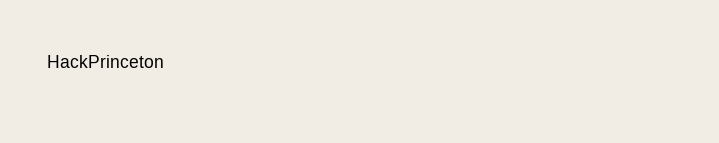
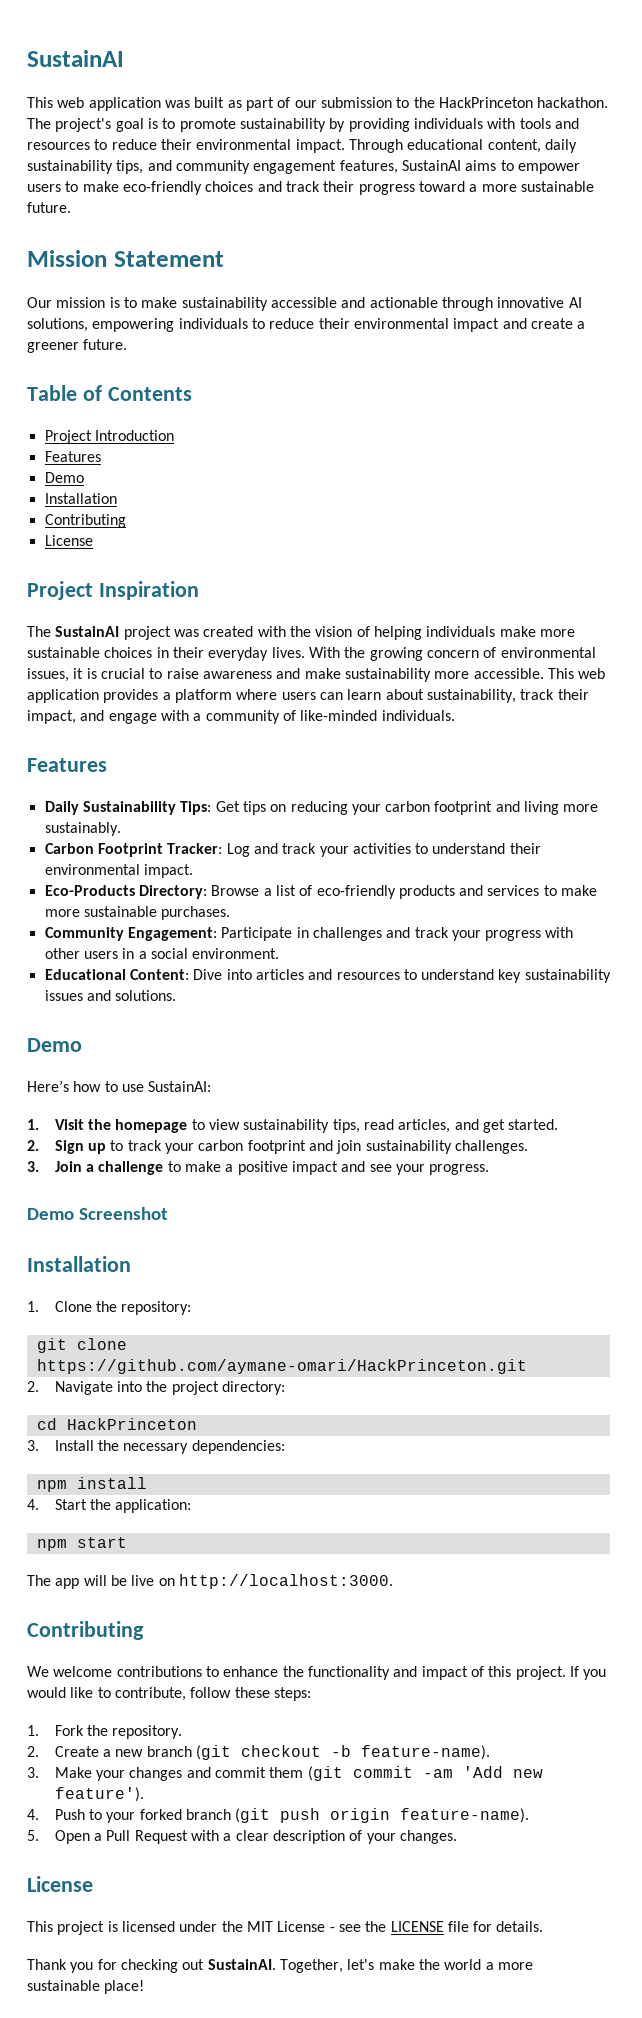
[47,55,164,68] HackPrinceton -> [27,50,124,67] [27,97,609,111] [27,118,579,132] [27,139,577,153] [27,160,580,174] [27,181,594,195] [27,202,71,213] [27,250,224,267] [27,297,582,311] [27,318,586,332] [27,339,128,353] [27,385,192,401] [44,430,174,444] [44,451,101,462] [44,472,84,483] [44,493,117,504] [44,514,126,528] [44,535,93,546] [27,581,199,600] [27,626,575,640] [27,647,596,661] [27,668,606,682] [27,689,589,703] [27,710,455,724] [27,758,107,772] [44,801,599,815] [44,822,121,836] [44,843,541,857] [44,864,193,878] [44,885,598,899] [44,906,231,920] [44,927,574,941] [44,948,280,959] [44,969,611,983] [44,990,177,1001] [27,1038,82,1052] [27,1080,212,1092] [27,1119,559,1133] [27,1140,528,1154] [27,1161,490,1175] [27,1207,168,1220] [27,1256,131,1272] [27,1301,192,1315] [36,1338,127,1353] [36,1359,527,1374] [27,1381,285,1395] [36,1418,197,1430] [27,1440,285,1454] [36,1477,147,1492] [27,1499,192,1513] [36,1537,127,1551] [27,1574,393,1589] [27,1621,144,1640] [27,1666,607,1680] [27,1687,311,1701] [27,1725,183,1739] [27,1745,490,1760] [27,1766,543,1781] [54,1787,144,1802] [27,1808,530,1823] [27,1830,457,1844] [27,1876,93,1892] [27,1921,544,1935] [27,1959,533,1973] [27,1980,145,1994] SustainAI // This web application was built as part of our submission to the HackPrinceton hackathon. The project's goal is to promote sustainability by providing individuals with tools and resources to reduce their environmental impact. Through educational content, daily sustainability tips, and community engagement features, SustainAI aims to empower users to make eco-friendly choices and track their progress toward a more sustainable future. // Mission Statement // Our mission is to make sustainability accessible and actionable through innovative AI solutions, empowering individuals to reduce their environmental impact and create a greener future. // Table of Contents // Project Introduction // Features // Demo // Installation // Contributing // License // Project Inspiration // The SustainAI project was created with the vision of helping individuals make more sustainable choices in their everyday lives. With the growing concern of environmental issues, it is crucial to raise awareness and make sustainability more accessible. This web application provides a platform where users can learn about sustainability, track their impact, and engage with a community of like-minded individuals. // Features // Daily Sustainability Tips: Get tips on reducing your carbon footprint and living more sustainably. // Carbon Footprint Tracker: Log and track your activities to understand their environmental impact. // Eco-Products Directory: Browse a list of eco-friendly products and services to make more sustainable purchases. // Community Engagement: Participate in challenges and track your progress with other users in a social environment. // Educational Content: Dive into articles and resources to understand key sustainability issues and solutions. // Demo // Here’s how to use SustainAI: // 1. Visit the homepage to view sustainability tips, read articles, and get started. // 2. Sign up to track your carbon footprint and join sustainability challenges. // 3. Join a challenge to make a positive impact and see your progress. // Demo Screenshot // Installation // 1. Clone the repository: // git clone https://github.com/aymane-omari/HackPrinceton.git // 2. Navigate into the project directory: // cd HackPrinceton // 3. Install the necessary dependencies: // npm install // 4. Start the application: // npm start // The app will be live on http://localhost:3000. // Contributing // We welcome contributions to enhance the functionality and impact of this project. If you would like to contribute, follow these steps: // 1. Fork the repository. // 2. Create a new branch (git checkout -b feature-name). // 3. Make your changes and commit them (git commit -am 'Add new feature'). // 4. Push to your forked branch (git push origin feature-name). // 5. Open a Pull Request with a clear description of your changes. // License // This project is licensed under the MIT License - see the LICENSE file for details. // Thank you for checking out SustainAI. Together, let's make the world a more sustainable place!

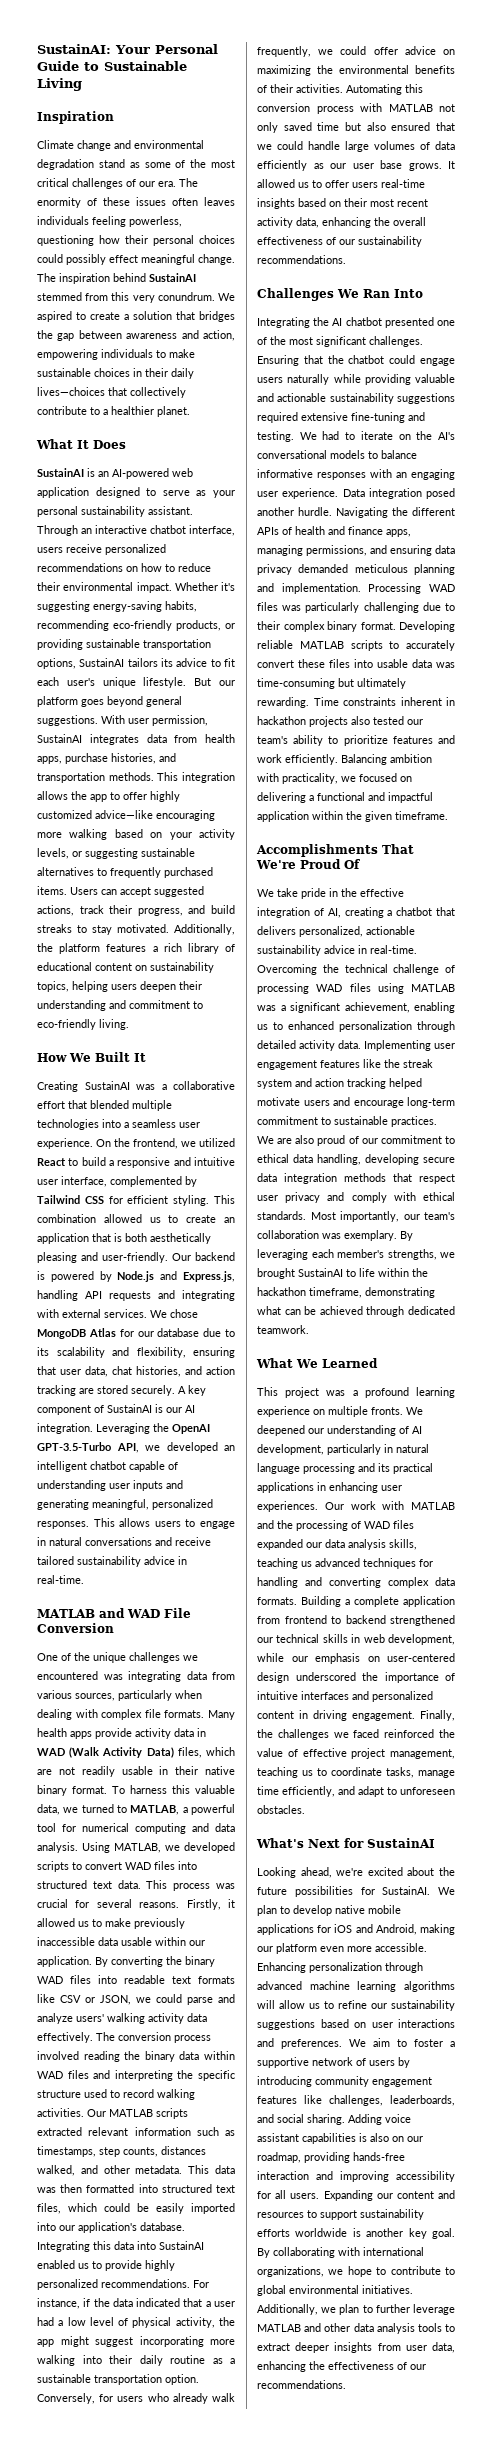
[27,50,124,67] [27,97,609,111] [27,118,579,132] [27,142,90,150] SustainAI // This web application was built as part of our submission to the HackPrinceton hackathon. The project's goal is to promote sustainability by providing individuals with tools and resources -> [37,44,218,54] [37,61,187,71] [37,78,82,91] [37,111,114,124] [37,140,204,151] [37,159,236,170] [37,178,198,189] [37,197,235,208] [37,216,182,227] [37,235,235,246] [37,254,235,265] [37,273,196,284] [37,292,235,303] [37,311,235,322] [37,330,235,341] [37,349,195,360] [37,368,194,379] [37,387,186,398] [37,406,190,417] [36,439,126,449] [37,468,193,479] [37,487,235,498] [37,506,193,517] [37,525,235,536] [37,544,166,555] [37,563,162,572] SustainAI: Your Personal Guide to Sustainable Living // Inspiration // Climate change and environmental degradation stand as some of the most critical challenges of our era. The enormity of these issues often leaves individuals feeling powerless, questioning how their personal choices could possibly effect meaningful change. The inspiration behind SustainAI stemmed from this very conundrum. We aspired to create a solution that bridges the gap between awareness and action, empowering individuals to make sustainable choices in their daily lives—choices that collectively contribute to a healthier planet. // What It Does // SustainAI is an AI-powered web application designed to serve as your personal sustainability assistant. Through an interactive chatbot interface, users receive personalized recommendations on how
[348,139,577,153] [27,160,580,174] [27,181,594,195] [27,202,71,213] [27,250,224,267] [27,297,582,311] [27,318,586,332] [27,339,128,353] [27,385,192,401] [44,430,174,444] [44,451,101,462] [44,472,84,483] [44,493,117,504] [44,514,126,528] [44,535,93,546] [27,581,199,600] [27,626,575,640] [27,647,596,661] [27,668,606,682] [27,689,589,703] [27,710,455,724] [27,758,107,772] [44,801,599,815] [44,822,121,836] [44,843,541,857] [44,864,193,878] [44,885,598,899] [44,906,231,920] [44,927,574,941] [44,948,280,959] [44,969,611,983] [44,990,177,1001] [27,1038,82,1052] [27,1080,212,1092] [27,1119,559,1133] [27,1140,528,1154] [27,1161,490,1175] [27,1207,168,1220] [27,1256,131,1272] [27,1301,192,1315] [36,1338,127,1353] [36,1359,527,1374] [27,1381,285,1395] [36,1418,197,1430] [27,1440,285,1454] [36,1477,147,1492] [27,1499,192,1513] [36,1537,127,1551] [27,1574,393,1589] [27,1621,144,1640] [27,1666,607,1680] [27,1687,311,1701] [27,1725,183,1739] [27,1745,490,1760] [27,1766,543,1781] [54,1787,144,1802] [27,1808,530,1823] [27,1830,457,1844] [27,1876,93,1892] [27,1921,544,1935] [27,1959,533,1973] [27,1980,145,1994] Through educational content, daily sustainability tips, and community engagement features, SustainAI aims to empower users to make eco-friendly choices and track their progress toward a more sustainable future. // Mission Statement // Our mission is to make sustainability accessible and actionable through innovative AI solutions, empowering individuals to reduce their environmental impact and create a greener future. // Table of Contents // Project Introduction // Features // Demo // Installation // Contributing // License // Project Inspiration // The SustainAI project was created with the vision of helping individuals make more sustainable choices in their everyday lives. With the growing concern of environmental issues, it is crucial to raise awareness and make sustainability more accessible. This web application provides a platform where users can learn about sustainability, track their impact, and engage with a community of like-minded individuals. // Features // Daily Sustainability Tips: Get tips on reducing your carbon footprint and living more sustainably. // Carbon Footprint Tracker: Log and track your activities to understand their environmental impact. // Eco-Products Directory: Browse a list of eco-friendly products and services to make more sustainable purchases. // Community Engagement: Participate in challenges and track your progress with other users in a social environment. // Educational Content: Dive into articles and resources to understand key sustainability issues and solutions. // Demo // Here’s how to use SustainAI: // 1. Visit the homepage to view sustainability tips, read articles, and get started. // 2. Sign up to track your carbon footprint and join sustainability challenges. // 3. Join a challenge to make a positive impact and see your progress. // Demo Screenshot // Installation // 1. Clone the repository: // git clone https://github.com/aymane-omari/HackPrinceton.git // 2. Navigate into the project directory: // cd HackPrinceton // 3. Install the necessary dependencies: // npm install // 4. Start the application: // npm start // The app will be live on http://localhost:3000. // Contributing // We welcome contributions to enhance the functionality and impact of this project. If you would like to contribute, follow these steps: // 1. Fork the repository. // 2. Create a new branch (git checkout -b feature-name). // 3. Make your changes and commit them (git commit -am 'Add new feature'). // 4. Push to your forked branch (git push origin feature-name). // 5. Open a Pull Request with a clear description of your changes. // License // This project is licensed under the MIT License - see the LICENSE file for details. // Thank you for checking out SustainAI. Together, let's make the world a more sustainable place! -> [174,582,235,591] [37,601,197,612] [37,620,235,631] [37,639,211,650] [37,658,236,669] [37,677,235,688] [37,696,182,707] [37,715,208,726] [37,734,235,745] [37,753,176,764] [37,772,235,783] [37,791,180,802] [37,810,215,821] [37,829,236,840] [37,848,195,859] [37,867,213,878] [37,886,204,897] [37,905,235,916] [37,924,235,935] [37,943,235,954] [37,962,214,973] [37,981,202,992] [37,1000,203,1011] [37,1019,129,1030] [37,1052,146,1062] [37,1081,235,1092] [37,1100,172,1111] [37,1119,200,1130] [37,1138,235,1149] [37,1157,235,1168] [37,1176,197,1187] [37,1195,235,1206] [37,1214,236,1223] [37,1233,211,1244] [37,1252,235,1263] [37,1271,235,1282] [37,1290,235,1301] [37,1309,198,1318] [37,1328,235,1339] [37,1347,235,1358] [37,1366,235,1377] [37,1385,206,1396] [37,1404,195,1415] [37,1423,210,1434] [37,1442,235,1453] [37,1461,178,1472] [37,1480,183,1491] [37,1499,213,1510] [37,1518,235,1529] [37,1537,211,1546] [37,1556,187,1567] [37,1575,84,1584] [37,1608,191,1618] [37,1623,114,1633] [37,1652,198,1663] [37,1671,235,1682] [37,1690,202,1701] [37,1709,235,1720] [37,1728,206,1739] [37,1747,235,1758] [37,1766,235,1777] [37,1785,235,1796] [37,1804,235,1815] [37,1823,235,1834] [37,1842,235,1853] [37,1861,197,1872] [37,1880,235,1891] [37,1899,235,1910] [37,1918,185,1929] [37,1937,205,1946] [37,1956,215,1967] [37,1975,235,1984] [37,1994,235,2005] [37,2013,207,2024] [37,2032,211,2043] [37,2051,235,2062] [37,2070,235,2081] [37,2089,195,2100] [37,2108,188,2119] [37,2127,235,2136] [37,2146,206,2157] [37,2165,235,2176] [37,2184,235,2193] [37,2203,235,2214] [37,2222,185,2233] [37,2241,204,2252] [37,2260,175,2271] [37,2279,209,2290] [37,2298,235,2309] [37,2317,235,2328] [37,2336,235,2347] [37,2355,235,2366] [37,2374,199,2385] [37,2393,235,2404] [257,46,455,57] [257,65,455,76] [257,84,423,95] [257,103,455,114] [257,122,455,133] [257,141,455,152] [257,160,455,171] [257,179,425,188] [257,198,428,209] [257,217,426,228] [257,236,422,247] [257,255,346,264] [257,288,423,301] [257,317,455,328] [257,336,423,347] [257,355,455,366] [257,374,455,385] [257,393,455,404] [257,412,425,423] [257,431,455,442] [257,450,417,459] [257,469,455,480] [257,488,455,499] [257,507,455,518] [257,526,411,537] [257,545,455,556] [257,564,455,575] [257,583,455,594] [257,602,455,613] [257,621,455,632] [257,640,455,651] [257,659,455,668] [257,678,406,689] [257,697,455,708] [257,716,423,727] [257,735,455,746] [257,754,432,765] [257,773,412,784] [257,792,433,803] [257,811,448,822] [256,844,414,857] [256,859,360,869] [257,888,404,899] [257,907,455,918] [257,926,415,937] [257,945,417,956] [257,964,455,975] [257,983,455,994] [257,1002,455,1013] [257,1021,455,1032] [257,1040,455,1051] [257,1059,433,1070] [257,1078,422,1089] [257,1097,455,1108] [257,1116,437,1127] [257,1135,455,1146] [257,1154,455,1165] [257,1173,455,1184] [257,1192,455,1203] [257,1211,455,1222] [257,1230,413,1241] [257,1249,455,1260] [257,1268,428,1279] [257,1287,435,1298] [257,1306,455,1317] [257,1325,309,1334] [256,1358,378,1368] [257,1387,455,1398] [257,1406,423,1417] [257,1425,422,1436] [257,1444,429,1455] [257,1463,433,1474] [257,1482,402,1493] [257,1501,455,1512] [257,1520,414,1531] [257,1539,417,1550] [257,1558,433,1569] [257,1577,455,1588] [257,1596,455,1607] [257,1615,455,1626] [257,1634,455,1645] [257,1653,455,1664] [257,1672,455,1683] [257,1691,433,1702] [257,1710,455,1721] [257,1729,455,1740] [257,1748,455,1759] [257,1767,455,1778] [257,1786,455,1797] [257,1805,305,1814] [256,1838,435,1848] [257,1867,455,1878] [257,1886,455,1897] [257,1905,401,1916] [257,1924,455,1935] [257,1943,427,1954] [257,1962,423,1973] [257,1981,455,1992] [257,2000,455,2011] [257,2019,455,2030] [257,2038,455,2049] [257,2057,410,2068] [257,2076,432,2087] [257,2095,455,2106] [257,2114,411,2125] [257,2133,423,2144] [257,2152,405,2163] [257,2171,455,2182] [257,2190,455,2201] [257,2209,424,2220] [257,2228,455,2239] [257,2247,424,2258] [257,2266,455,2277] [257,2285,413,2296] [257,2304,455,2315] [257,2323,455,2334] [257,2342,455,2353] [257,2361,426,2372] [257,2380,346,2389] Whether it's suggesting energy-saving habits, recommending eco-friendly products, or providing sustainable transportation options, SustainAI tailors its advice to fit each user's unique lifestyle. But our platform goes beyond general suggestions. With user permission, SustainAI integrates data from health apps, purchase histories, and transportation methods. This integration allows the app to offer highly customized advice—like encouraging more walking based on your activity levels, or suggesting sustainable alternatives to frequently purchased items. Users can accept suggested actions, track their progress, and build streaks to stay motivated. Additionally, the platform features a rich library of educational content on sustainability topics, helping users deepen their understanding and commitment to eco-friendly living. // How We Built It // Creating SustainAI was a collaborative effort that blended multiple technologies into a seamless user experience. On the frontend, we utilized React to build a responsive and intuitive user interface, complemented by Tailwind CSS for efficient styling. This combination allowed us to create an application that is both aesthetically pleasing and user-friendly. Our backend is powered by Node.js and Express.js, handling API requests and integrating with external services. We chose MongoDB Atlas for our database due to its scalability and flexibility, ensuring that user data, chat histories, and action tracking are stored securely. A key component of SustainAI is our AI integration. Leveraging the OpenAI GPT-3.5-Turbo API, we developed an intelligent chatbot capable of understanding user inputs and generating meaningful, personalized responses. This allows users to engage in natural conversations and receive tailored sustainability advice in real-time. // MATLAB and WAD File Conversion // One of the unique challenges we encountered was integrating data from various sources, particularly when dealing with complex file formats. Many health apps provide activity data in WAD (Walk Activity Data) files, which are not readily usable in their native binary format. To harness this valuable data, we turned to MATLAB, a powerful tool for numerical computing and data analysis. Using MATLAB, we developed scripts to convert WAD files into structured text data. This process was crucial for several reasons. Firstly, it allowed us to make previously inaccessible data usable within our application. By converting the binary WAD files into readable text formats like CSV or JSON, we could parse and analyze users' walking activity data effectively. The conversion process involved reading the binary data within WAD files and interpreting the specific structure used to record walking activities. Our MATLAB scripts extracted relevant information such as timestamps, step counts, distances walked, and other metadata. This data was then formatted into structured text files, which could be easily imported into our application's database. Integrating this data into SustainAI enabled us to provide highly personalized recommendations. For instance, if the data indicated that a user had a low level of physical activity, the app might suggest incorporating more walking into their daily routine as a sustainable transportation option. Conversely, for users who already walk frequently, we could offer advice on maximizing the environmental benefits of their activities. Automating this conversion process with MATLAB not only saved time but also ensured that we could handle large volumes of data efficiently as our user base grows. It allowed us to offer users real-time insights based on their most recent activity data, enhancing the overall effectiveness of our sustainability recommendations. // Challenges We Ran Into // Integrating the AI chatbot presented one of the most significant challenges. Ensuring that the chatbot could engage users naturally while providing valuable and actionable sustainability suggestions required extensive fine-tuning and testing. We had to iterate on the AI's conversational models to balance informative responses with an engaging user experience. Data integration posed another hurdle. Navigating the different APIs of health and finance apps, managing permissions, and ensuring data privacy demanded meticulous planning and implementation. Processing WAD files was particularly challenging due to their complex binary format. Developing reliable MATLAB scripts to accurately convert these files into usable data was time-consuming but ultimately rewarding. Time constraints inherent in hackathon projects also tested our team's ability to prioritize features and work efficiently. Balancing ambition with practicality, we focused on delivering a functional and impactful application within the given timeframe. // Accomplishments That We're Proud Of // We take pride in the effective integration of AI, creating a chatbot that delivers personalized, actionable sustainability advice in real-time. Overcoming the technical challenge of processing WAD files using MATLAB was a significant achievement, enabling us to enhanced personalization through detailed activity data. Implementing user engagement features like the streak system and action tracking helped motivate users and encourage long-term commitment to sustainable practices. We are also proud of our commitment to ethical data handling, developing secure data integration methods that respect user privacy and comply with ethical standards. Most importantly, our team's collaboration was exemplary. By leveraging each member's strengths, we brought SustainAI to life within the hackathon timeframe, demonstrating what can be achieved through dedicated teamwork. // What We Learned // This project was a profound learning experience on multiple fronts. We deepened our understanding of AI development, particularly in natural language processing and its practical applications in enhancing user experiences. Our work with MATLAB and the processing of WAD files expanded our data analysis skills, teaching us advanced techniques for handling and converting complex data formats. Building a complete application from frontend to backend strengthened our technical skills in web development, while our emphasis on user-centered design underscored the importance of intuitive interfaces and personalized content in driving engagement. Finally, the challenges we faced reinforced the value of effective project management, teaching us to coordinate tasks, manage time efficiently, and adapt to unforeseen obstacles. // What's Next for SustainAI // Looking ahead, we're excited about the future possibilities for SustainAI. We plan to develop native mobile applications for iOS and Android, making our platform even more accessible. Enhancing personalization through advanced machine learning algorithms will allow us to refine our sustainability suggestions based on user interactions and preferences. We aim to foster a supportive network of users by introducing community engagement features like challenges, leaderboards, and social sharing. Adding voice assistant capabilities is also on our roadmap, providing hands-free interaction and improving accessibility for all users. Expanding our content and resources to support sustainability efforts worldwide is another key goal. By collaborating with international organizations, we hope to contribute to global environmental initiatives. Additionally, we plan to further leverage MATLAB and other data analysis tools to extract deeper insights from user data, enhancing the effectiveness of our recommendations.

